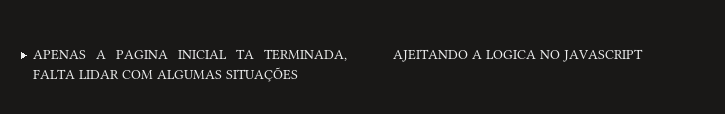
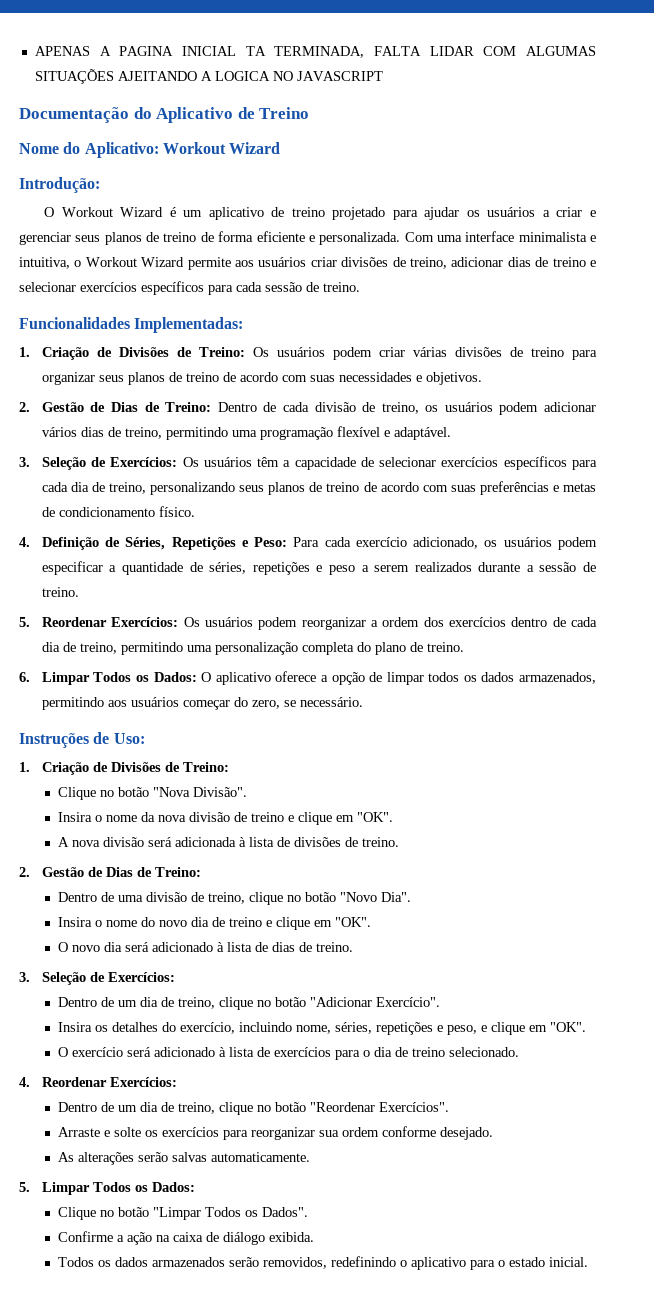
(644, 55) none -> [19,107,310,123] [19,142,281,158] [19,177,100,193] [44,207,596,220] [19,231,596,245] [19,257,596,270] [19,281,360,295] [19,317,244,333] [19,347,597,360] [41,372,482,385] [19,402,596,415] [41,426,451,440] [19,456,597,470] [41,481,596,495] [41,506,195,517] [19,537,597,550] [41,561,596,575] [41,587,79,597] [19,617,597,630] [41,642,464,655] [19,671,596,685] [41,697,363,710] [19,732,145,748] [19,762,229,775] [57,787,247,800] [57,812,393,825] [57,837,399,847] [19,867,201,877] [57,892,411,905] [57,917,371,930] [57,942,353,952] [19,972,175,985] [57,997,440,1010] [57,1022,586,1035] [57,1047,519,1060] [19,1077,177,1087] [57,1102,449,1115] [57,1126,493,1140] [57,1152,310,1165] [19,1182,195,1195] [57,1207,308,1220] [57,1231,314,1245] [57,1256,588,1270] // Documentação do Aplicativo de Treino // Nome do Aplicativo: Workout Wizard // Introdução: // O Workout Wizard é um aplicativo de treino projetado para ajudar os usuários a criar e gerenciar seus planos de treino de forma eficiente e personalizada. Com uma interface minimalista e intuitiva, o Workout Wizard permite aos usuários criar divisões de treino, adicionar dias de treino e selecionar exercícios específicos para cada sessão de treino. // Funcionalidades Implementadas: // 1. Criação de Divisões de Treino: Os usuários podem criar várias divisões de treino para organizar seus planos de treino de acordo com suas necessidades e objetivos. // 2. Gestão de Dias de Treino: Dentro de cada divisão de treino, os usuários podem adicionar vários dias de treino, permitindo uma programação flexível e adaptável. // 3. Seleção de Exercícios: Os usuários têm a capacidade de selecionar exercícios específicos para cada dia de treino, personalizando seus planos de treino de acordo com suas preferências e metas de condicionamento físico. // 4. Definição de Séries, Repetições e Peso: Para cada exercício adicionado, os usuários podem especificar a quantidade de séries, repetições e peso a serem realizados durante a sessão de treino. // 5. Reordenar Exercícios: Os usuários podem reorganizar a ordem dos exercícios dentro de cada dia de treino, permitindo uma personalização completa do plano de treino. // 6. Limpar Todos os Dados: O aplicativo oferece a opção de limpar todos os dados armazenados, permitindo aos usuários começar do zero, se necessário. // Instruções de Uso: // 1. Criação de Divisões de Treino: // Clique no botão "Nova Divisão". // Insira o nome da nova divisão de treino e clique em "OK". // A nova divisão será adicionada à lista de divisões de treino. // 2. Gestão de Dias de Treino: // Dentro de uma divisão de treino, clique no botão "Novo Dia". // Insira o nome do novo dia de treino e clique em "OK". // O novo dia será adicionado à lista de dias de treino. // 3. Seleção de Exercícios: // Dentro de um dia de treino, clique no botão "Adicionar Exercício". // Insira os detalhes do exercício, incluindo nome, séries, repetições e peso, e clique em "OK". // O exercício será adicionado à lista de exercícios para o dia de treino selecionado. // 4. Reordenar Exercícios: // Dentro de um dia de treino, clique no botão "Reordenar Exercícios". // Arraste e solte os exercícios para reorganizar sua ordem conforme desejado. // As alterações serão salvas automaticamente. // 5. Limpar Todos os Dados: // Clique no botão "Limpar Todos os Dados". // Confirme a ação na caixa de diálogo exibida. // Todos os dados armazenados serão removidos, redefinindo o aplicativo para o estado inicial.

